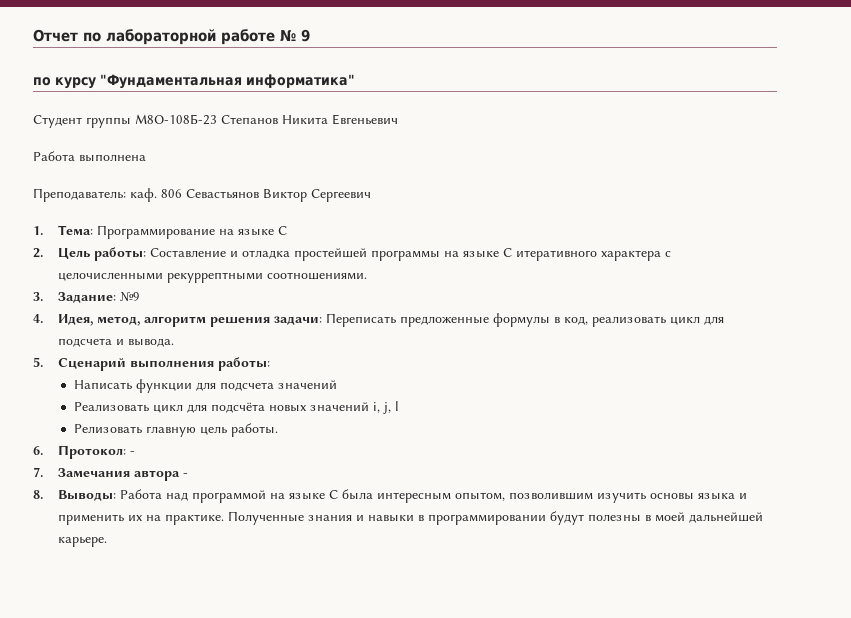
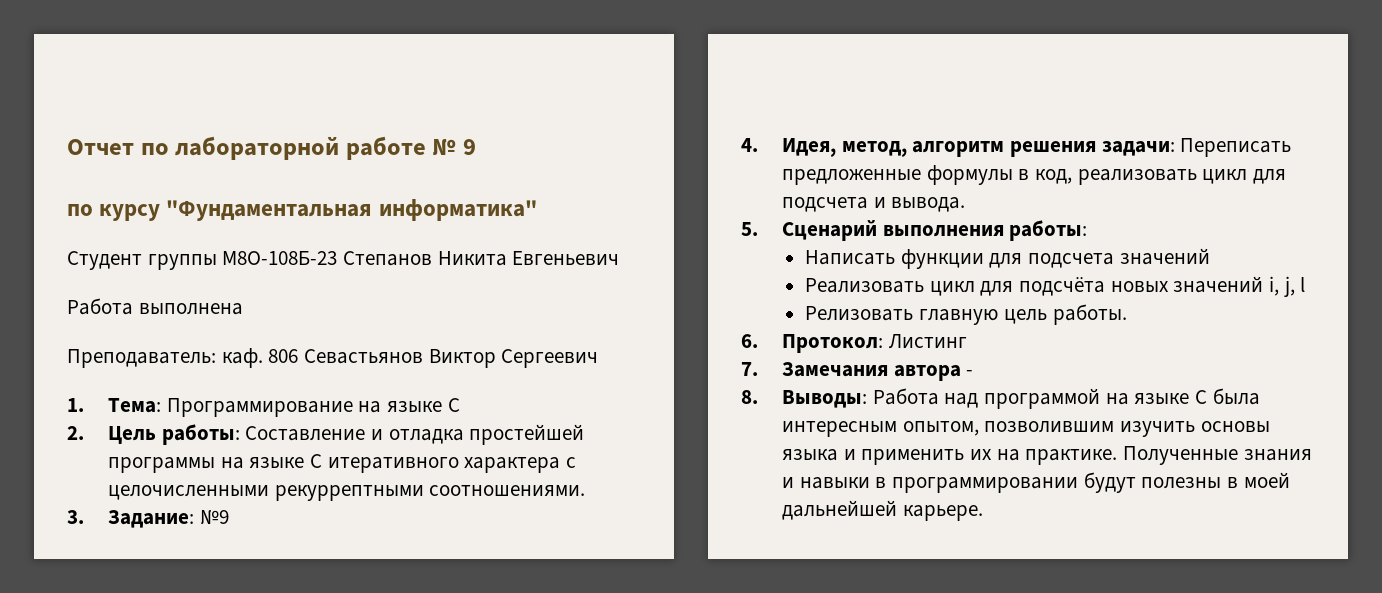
[130,451,136,455] - -> [888,334,967,349] Листинг

